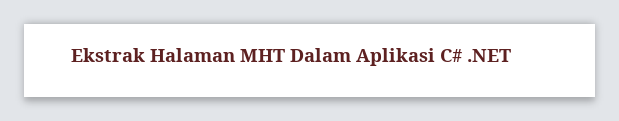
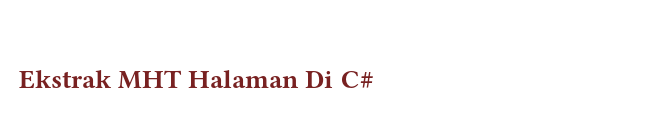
[150,48,511,66] Halaman MHT Dalam Aplikasi C# .NET -> [118,70,374,89] MHT Halaman Di C#

